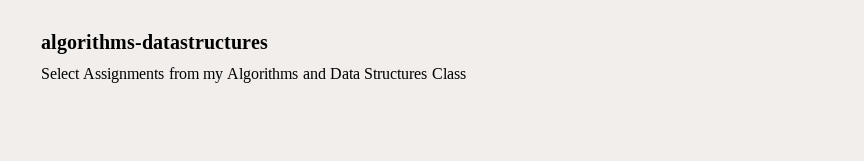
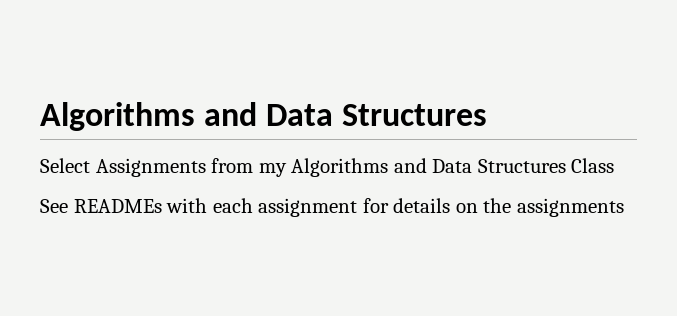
[41,34,268,54] algorithms-datastructures -> [40,102,488,131] Algorithms and Data Structures
(466, 73) none -> [40,198,624,217] // See READMEs with each assignment for details on the assignments

